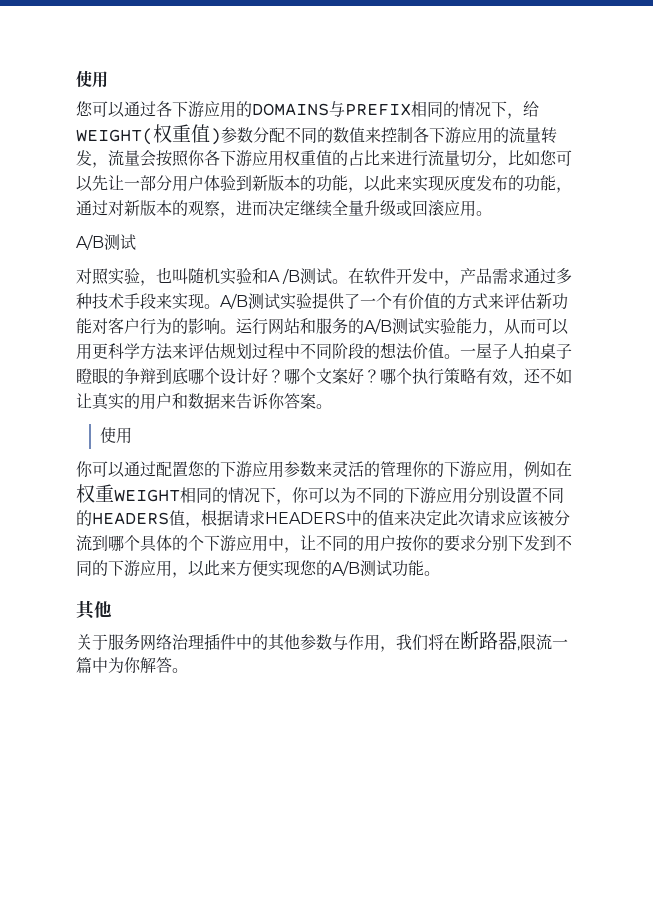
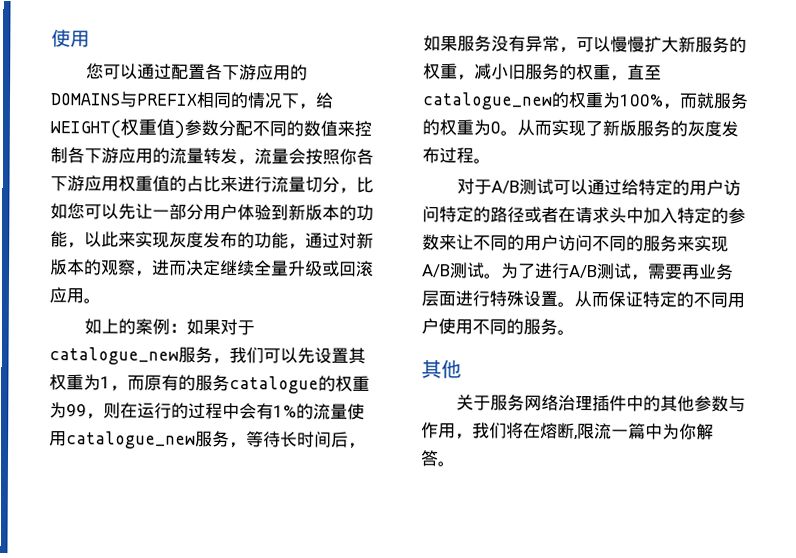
(156, 109) none -> [171,63,207,80] 配置
[76,234,136,250] [76,267,573,286] [76,292,568,310] [76,317,569,336] [76,342,572,360] [76,367,572,386] [76,392,332,410] [100,427,133,444] [76,461,572,479] [76,484,564,505] [76,509,570,528] [76,535,572,553] [76,560,424,578] A/B测试 // 对照实验，也叫随机实验和A /B测试。在软件开发中，产品需求通过多种技术手段来实现。A/B测试实验提供了一个有价值的方式来评估新功能对客户行为的影响。运行网站和服务的A/B测试实验能力，从而可以用更科学方法来评估规划过程中不同阶段的想法价值。一屋子人拍桌子瞪眼的争辩到底哪个设计好？哪个文案好？哪个执行策略有效，还不如让真实的用户和数据来告诉你答案。 // 使用 // 你可以通过配置您的下游应用参数来灵活的管理你的下游应用，例如在权重WEIGHT相同的情况下，你可以为不同的下游应用分别设置不同的HEADERS值，根据请求HEADERS中的值来决定此次请求应该被分流到哪个具体的个下游应用中，让不同的用户按你的要求分别下发到不同的下游应用，以此来方便实现您的A/B测试功能 -> [84,318,256,336] [49,346,366,365] [49,374,370,394] [49,402,365,420] [49,430,366,449] [423,35,747,53] [423,63,662,82] [422,91,749,110] [422,119,739,137] [422,147,491,164] [457,178,742,196] [422,206,746,224] [422,234,729,252] [422,262,734,281] [421,290,745,308] [421,318,558,335] 如上的案例：如果对于catalogue_new服务，我们可以先设置其权重为1，而原有的服务catalogue的权重为99，则在运行的过程中会有1%的流量使用catalogue_new服务，等待长时间后，如果服务没有异常，可以慢慢扩大新服务的权重，减小旧服务的权重，直至catalogue_new的权重为100%，而就服务的权重为0。从而实现了新版服务的灰度发布过程。 // 对于A/B测试可以通过给特定的用户访问特定的路径或者在请求头中加入特定的参数来让不同的用户访问不同的服务来实现A/B测试。为了进行A/B测试，需要再业务层面进行特殊设置。从而保证特定的不同用户使用不同的服务
[460,631,517,650] 断路器 -> [540,422,575,439] 熔断

